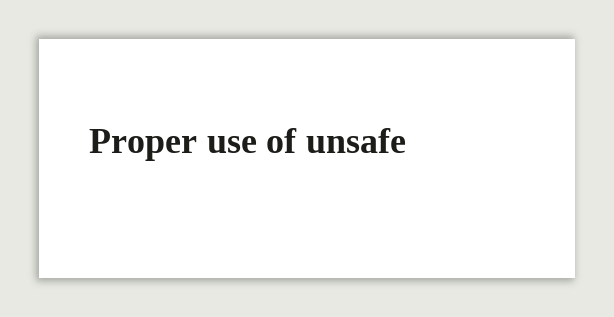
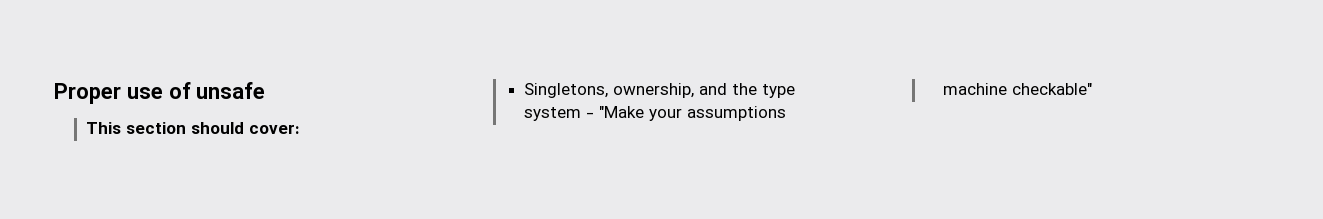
(407, 140) none -> [86,122,301,134] [524,83,796,98] [524,106,787,121] [943,83,1093,95] // This section should cover: // Singletons, ownership, and the type system - "Make your assumptions machine checkable"

